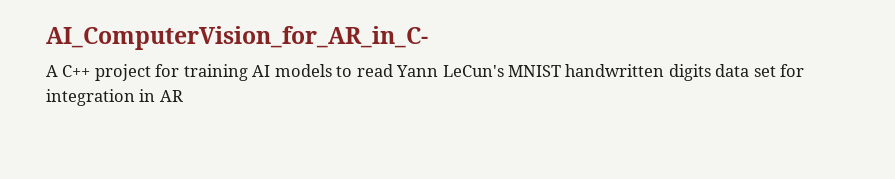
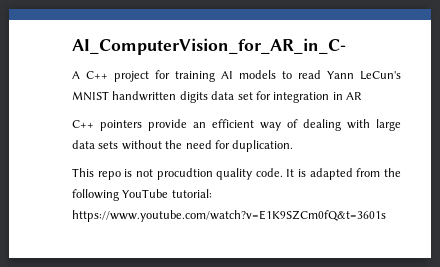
(183, 96) none -> [72,119,401,131] [72,140,294,152] [72,168,401,180] [72,189,212,201] [72,210,386,222] // C++ pointers provide an efficient way of dealing with large data sets without the need for duplication. // This repo is not procudtion quality code. It is adapted from the following YouTube tutorial: https://www.youtube.com/watch?v=E1K9SZCm0fQ&t=3601s

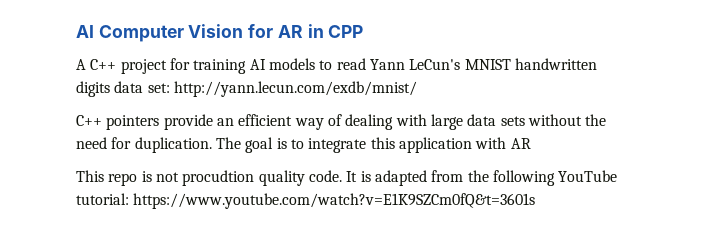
[72,38,346,55] AI_ComputerVision_for_AR_in_C- -> [76,24,364,42] AI Computer Vision for AR in CPP
[237,91,362,103] set for integration in AR -> [147,81,417,97] set: http://yann.lecun.com/exdb/mnist/
(294, 146) none -> [215,137,531,153] The goal is to integrate this application with AR

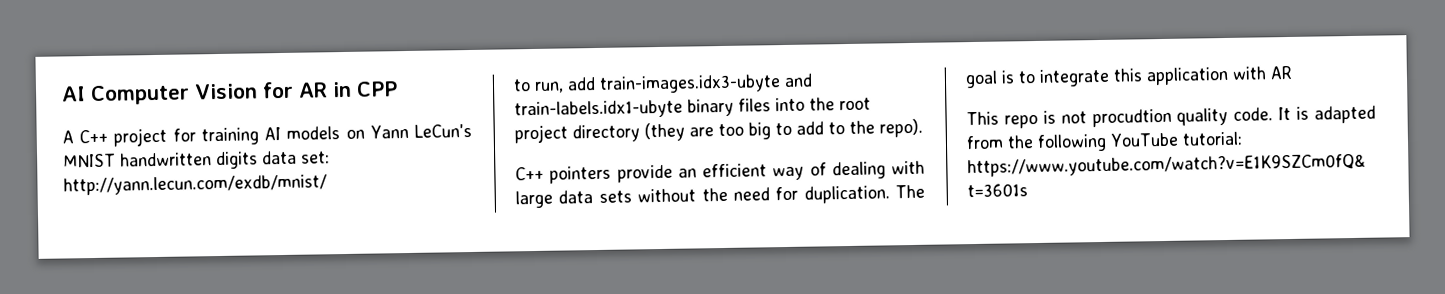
[319,58,366,70] to read -> [345,129,365,139] on
(417, 89) none -> [513,73,813,94] [514,97,871,120] [514,118,923,144] // to run, add train-images.idx3-ubyte and train-labels.idx1-ubyte binary files into the root project directory (they are too big to add to the repo).

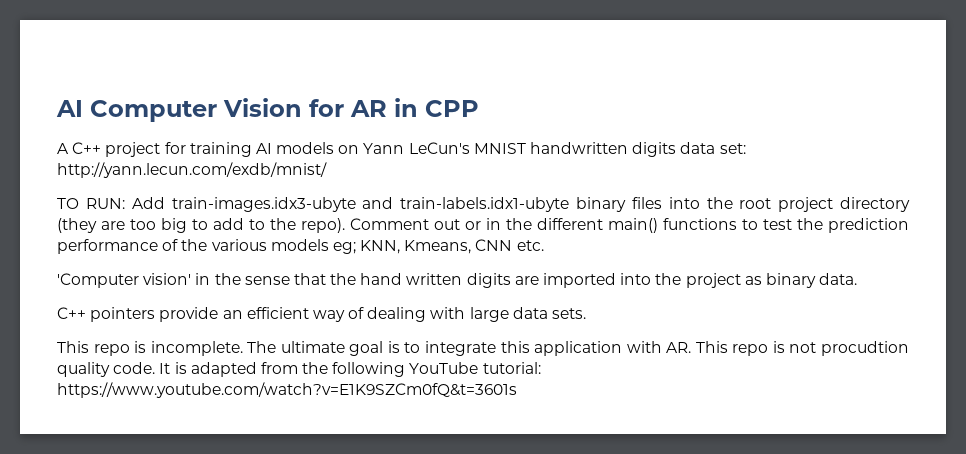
[513,77,596,93] to run, add -> [57,197,165,209] TO RUN: Add
(923, 128) none -> [350,218,909,233] [57,239,544,254] [57,273,858,288] Comment out or in the different main() functions to test the prediction performance of the various models eg; KNN, Kmeans, CNN etc. // 'Computer vision' in the sense that the hand written digits are imported into the project as binary data.
[598,184,925,204] sets without the need for duplication. The -> [552,308,587,319] [57,341,345,356] sets. // This repo is incomplete. The ultimate
[1270,65,1292,80] AR // -> [666,342,692,353] AR.

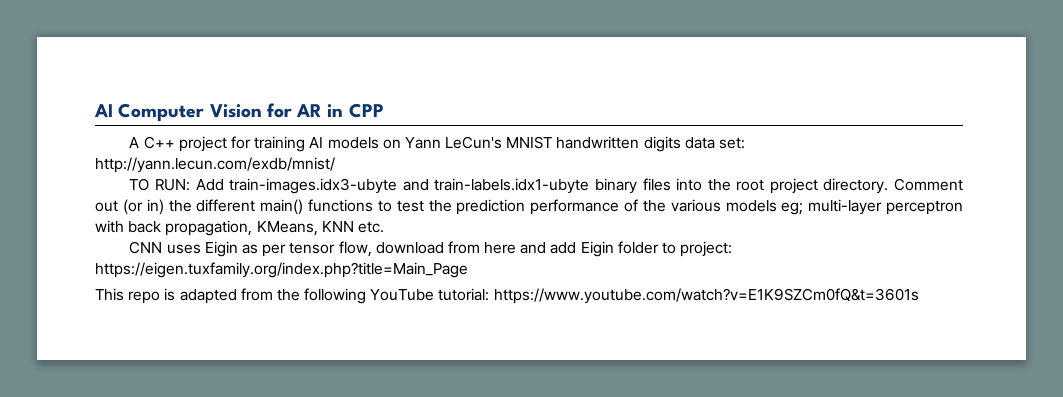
[840,197,911,212] [57,218,501,233] directory (they are too big to add to the repo). Comment out or in -> [823,178,963,194] [95,199,164,215] directory. Comment out (or in)
[360,239,544,254] [57,273,858,288] [57,307,587,322] [57,341,909,356] [57,362,171,377] KNN, Kmeans, CNN etc. // 'Computer vision' in the sense that the hand written digits are imported into the project as binary data. // C++ pointers provide an efficient way of dealing with large data sets. // This repo is incomplete. The ultimate goal is to integrate this application with AR. This repo is not procudtion quality code. It -> [808,199,964,215] [95,220,384,236] [129,241,733,257] [95,262,468,278] [95,288,161,304] multi-layer perceptron with back propagation, KMeans, KNN etc. // CNN uses Eigin as per tensor flow, download from here and add Eigin folder to project: https://eigen.tuxfamily.org/index.php?title=Main_Page // This repo

